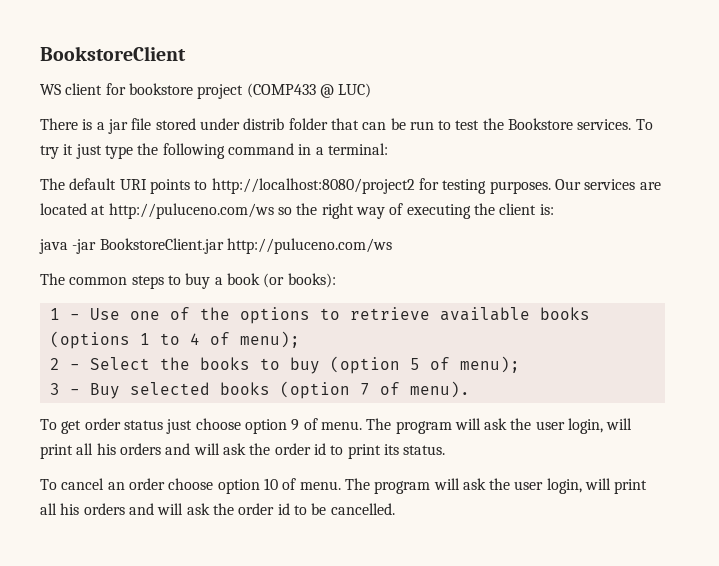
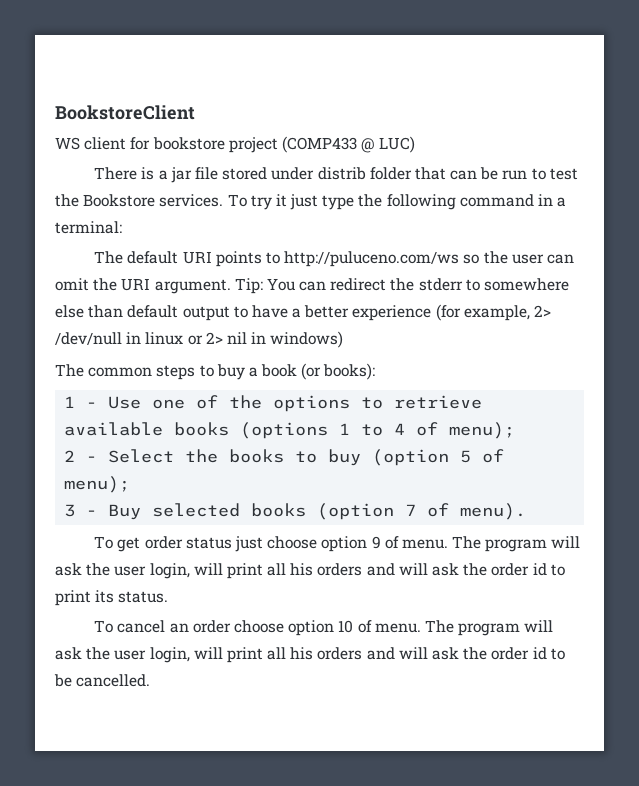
[211,178,661,194] [40,203,554,219] [39,238,392,254] http://localhost:8080/project2 for testing purposes. Our services are located at http://puluceno.com/ws so the right way of executing the client is: // java -jar BookstoreClient.jar http://puluceno.com/ws -> [284,251,574,267] [55,278,570,294] [55,304,552,321] [55,331,344,348] http://puluceno.com/ws so the user can omit the URI argument. Tip: You can redirect the stderr to somewhere else than default output to have a better experience (for example, 2> /dev/null in linux or 2> nil in windows)

